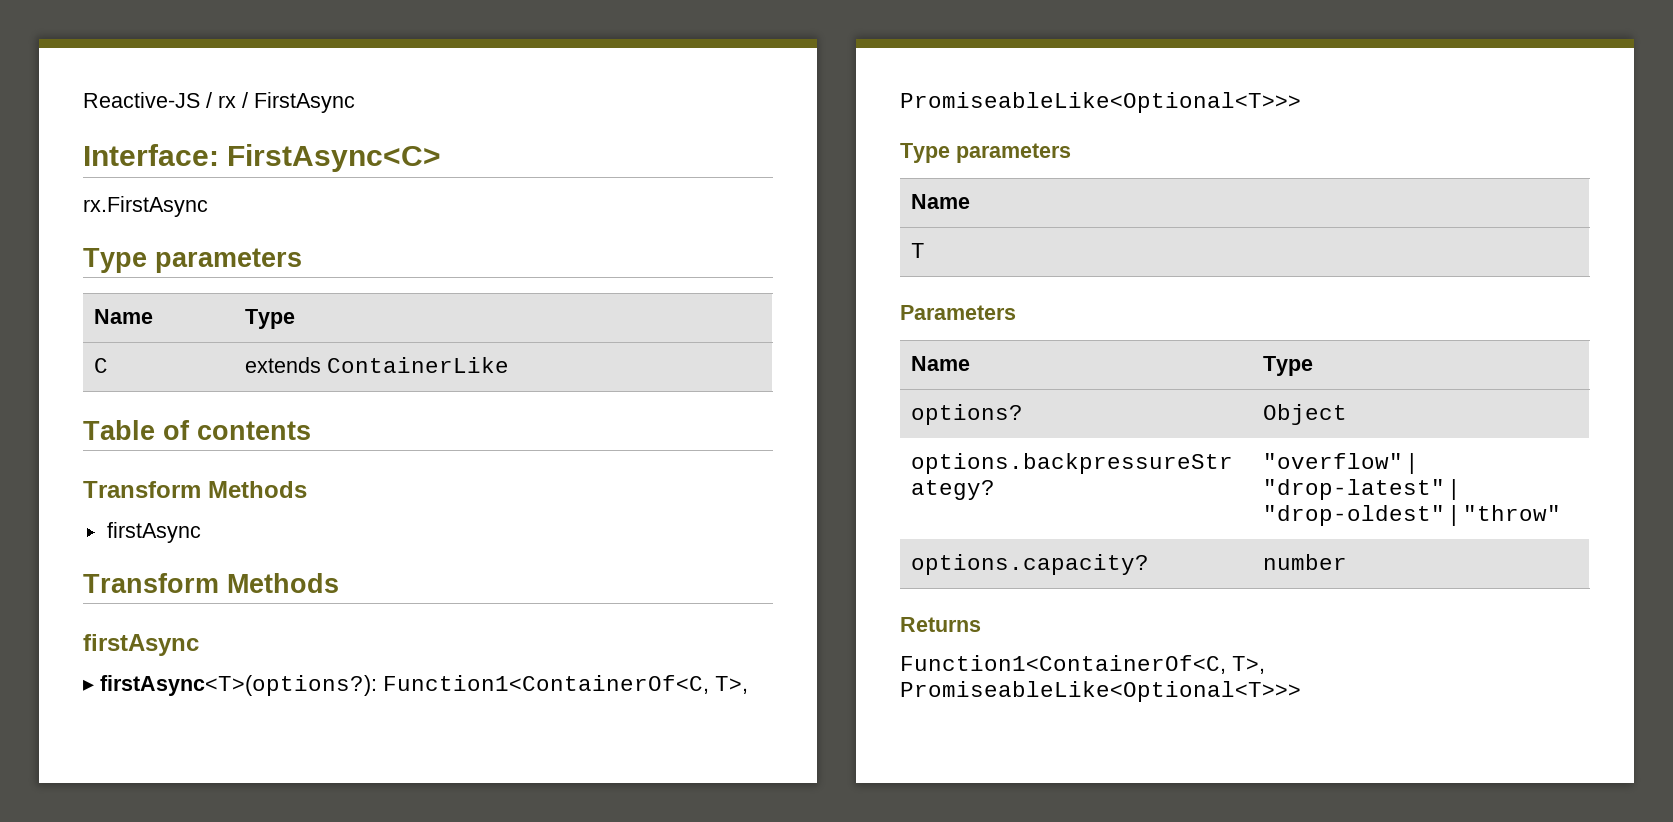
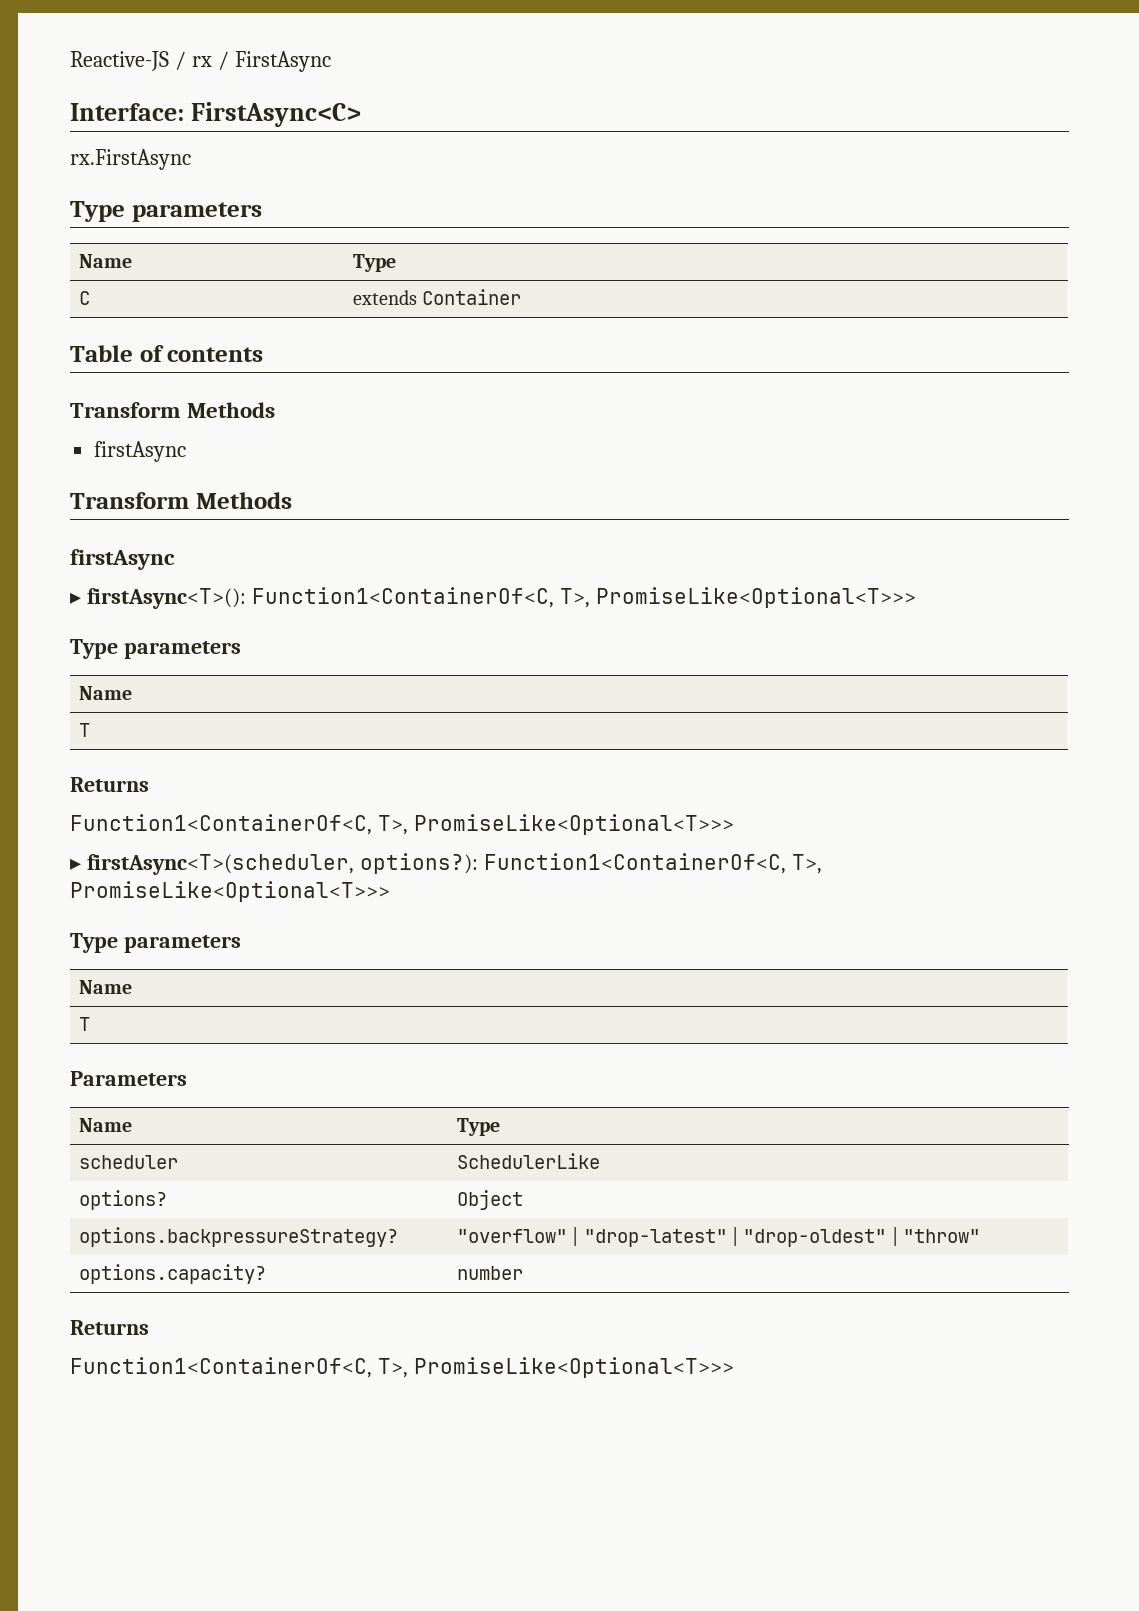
[326,357,509,373] ContainerLike -> [422,289,522,305] Container
[100,675,748,696] [900,92,1301,113] firstAsync<T>(options?): Function1<ContainerOf<C, T>, PromiseableLike<Optional<T>>> -> [86,587,916,609] [70,639,241,659] [78,686,132,700] [78,723,90,737] [70,777,149,792] [70,814,734,835] [70,853,822,875] [70,881,390,902] firstAsync<T>(): Function1<ContainerOf<C, T>, PromiseLike<Optional<T>>> // Type parameters // Name // T // Returns // Function1<ContainerOf<C, T>, PromiseLike<Optional<T>>> // ▸ firstAsync<T>(scheduler, options?): Function1<ContainerOf<C, T>, PromiseLike<Optional<T>>>
(1313, 366) none -> [78,1155,178,1169] [456,1153,600,1169] // scheduler | SchedulerLike
[900,681,1301,702] PromiseableLike<Optional<T>>> -> [413,1357,734,1378] PromiseLike<Optional<T>>>

